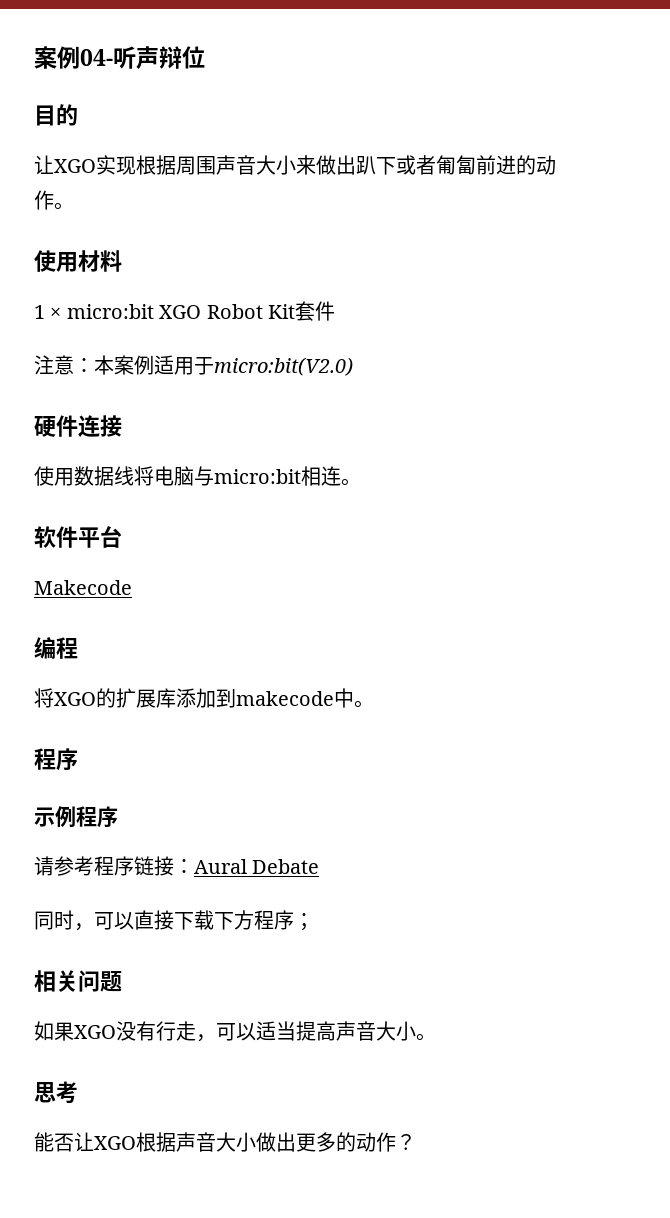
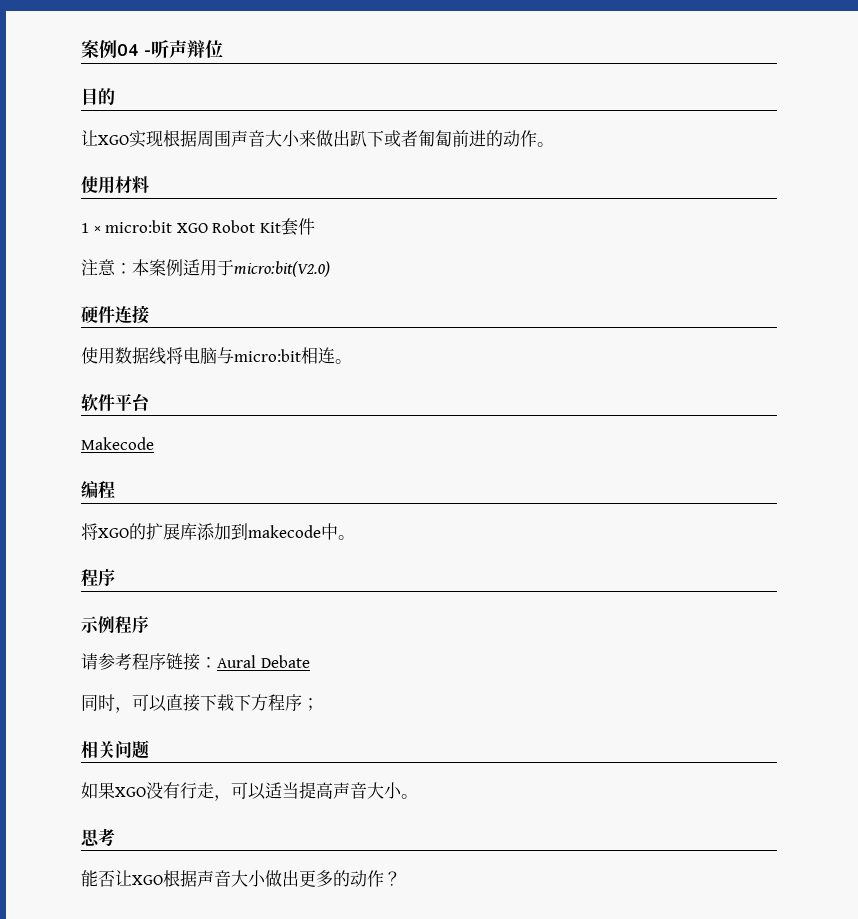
[34,46,113,69] 案例04- -> [81,40,151,58] 案例04 -

